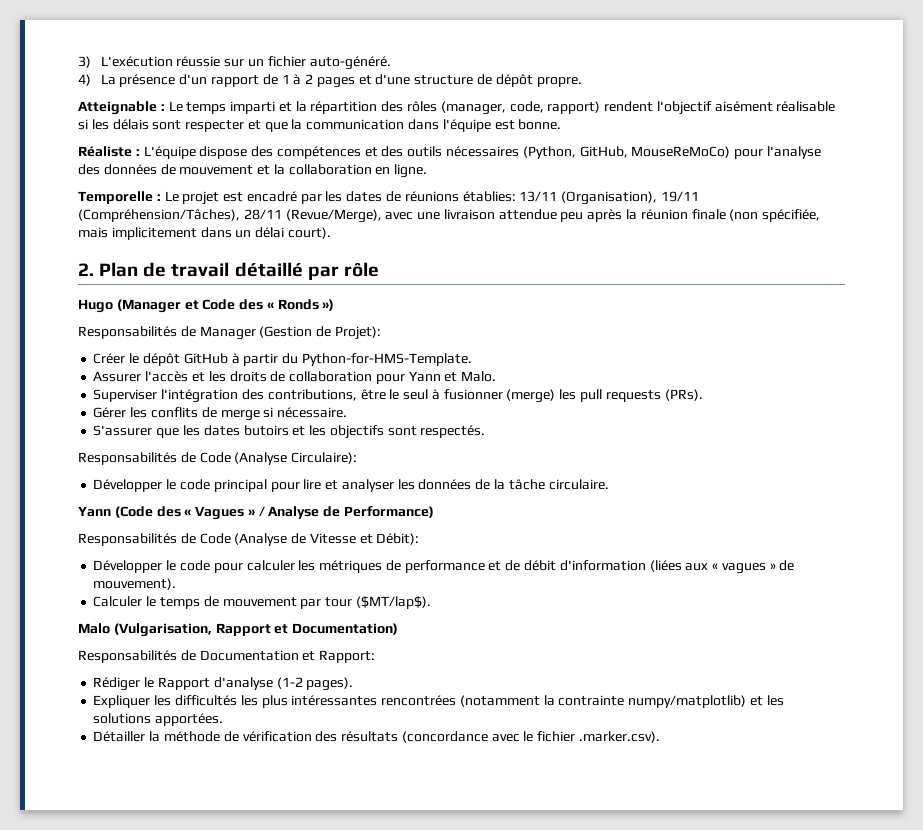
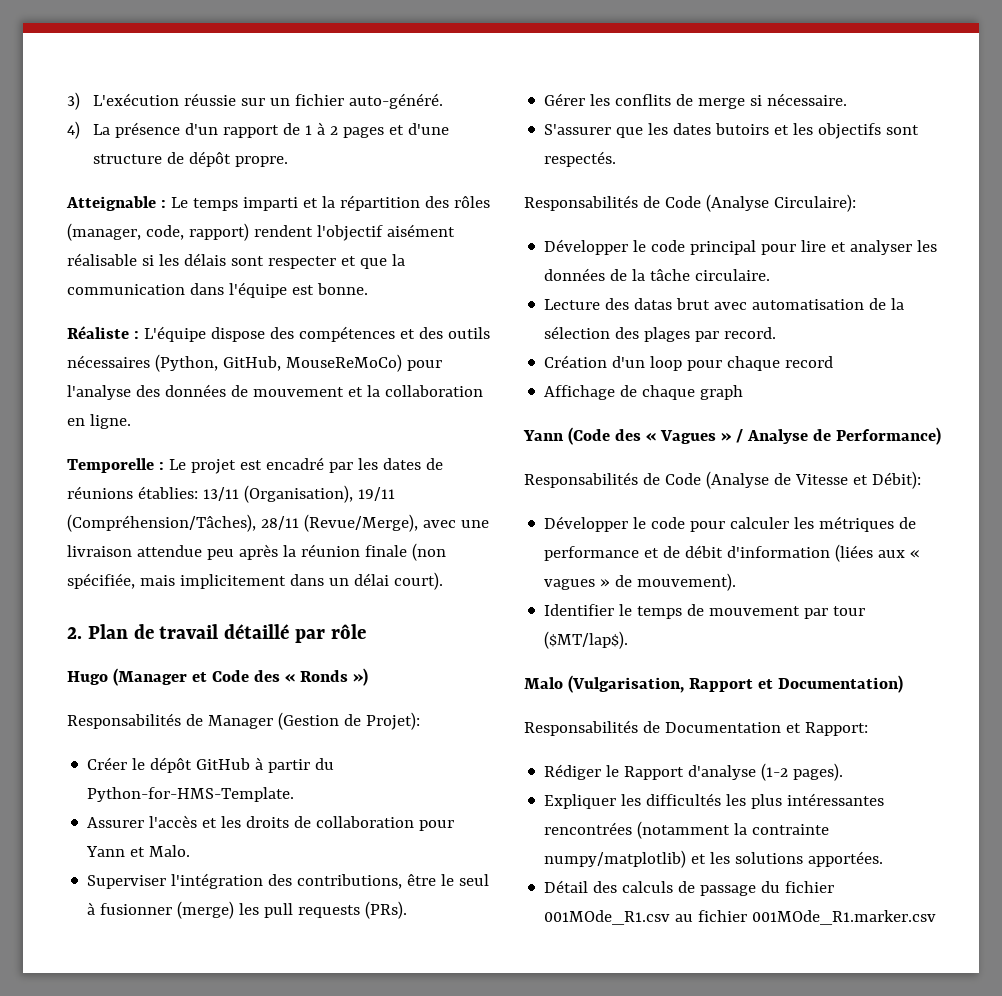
(609, 484) none -> [544,298,905,310] [544,326,777,342] [544,355,834,371] [544,385,744,400] // Lecture des datas brut avec automatisation de la sélection des plages par record. // Création d'un loop pour chaque record // Affichage de chaque graph
[93,596,143,607] Calculer -> [544,604,615,616] Identifier
[93,731,660,743] Détailler la méthode de vérification des résultats (concordance avec le fichier .marker.csv). -> [544,880,835,896] [544,910,937,925] Détail des calculs de passage du fichier 001MOde_R1.csv au fichier 001MOde_R1.marker.csv

